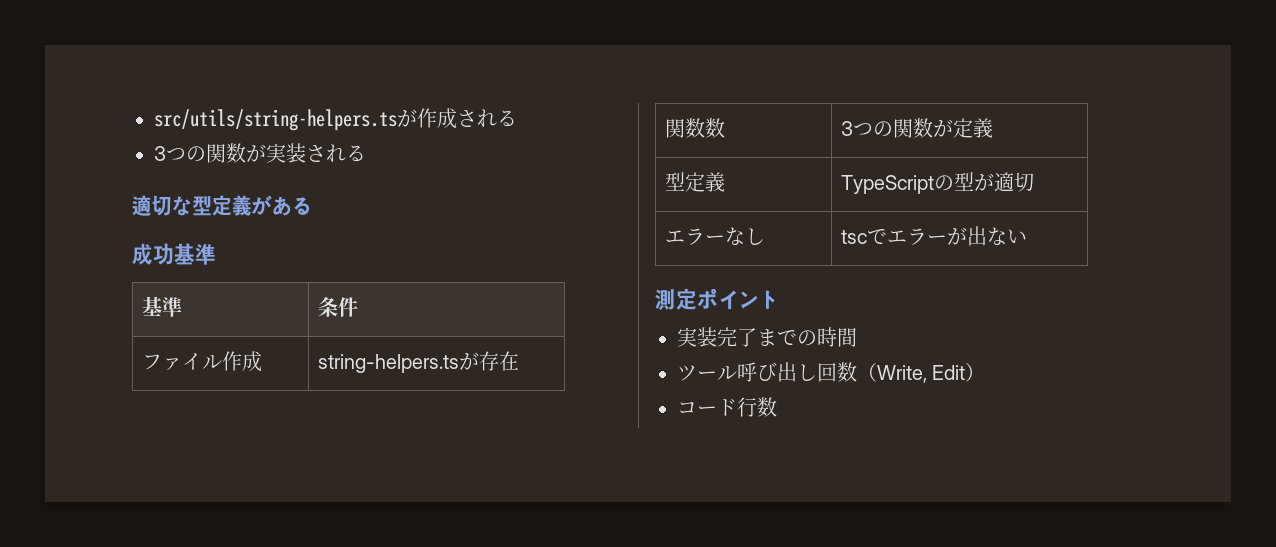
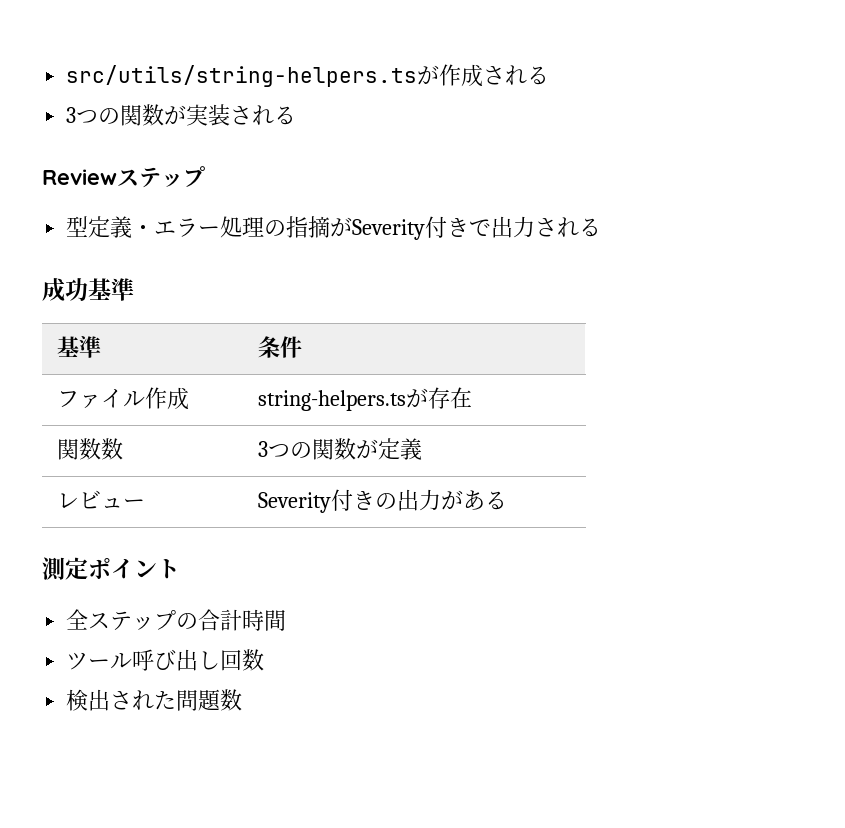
[132,195,292,216] 適切な型定義があ -> [42,166,205,188] [66,216,580,240] Reviewステップ // 型定義・エラー処理の指摘がSeverity付きで出力され
[665,172,726,192] [841,172,1035,194] [665,227,766,245] [841,226,1028,246] 型定義 | TypeScriptの型が適切 // エラーなし | tscでエラーが出ない -> [57,490,146,509] [258,489,508,513] レビュー | Severity付きの出力がある
[677,327,817,347] 実装完了までの -> [66,609,243,631] 全ステップの合計
[857,363,986,383] [677,397,757,417] （Write, Edit） // コード行 -> [66,689,222,711] // 検出された問題

